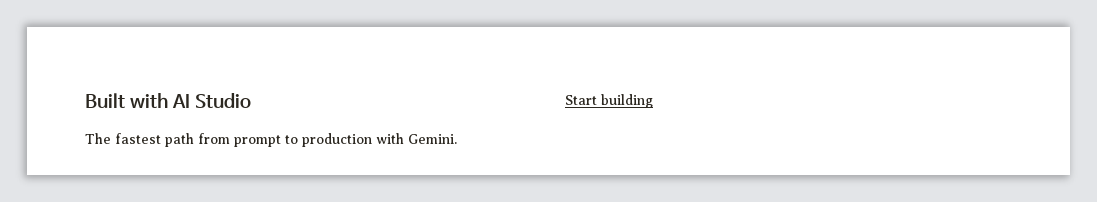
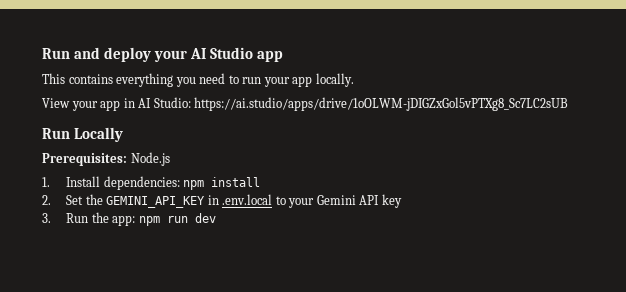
[85,93,252,108] [85,133,457,147] [565,94,653,108] Built with AI Studio // The fastest path from prompt to production with Gemini. // Start building -> [42,47,284,62] [42,73,354,87] [42,97,569,111] [42,127,123,142] [42,152,170,166] [42,176,261,190] [42,194,402,208] [42,212,216,226] Run and deploy your AI Studio app // This contains everything you need to run your app locally. // View your app in AI Studio: https://ai.studio/apps/drive/1oOLWM-jDIGZxGol5vPTXg8_Sc7LC2sUB // Run Locally // Prerequisites: Node.js // 1. Install dependencies: npm install // 2. Set the GEMINI_API_KEY in .env.local to your Gemini API key // 3. Run the app: npm run dev

